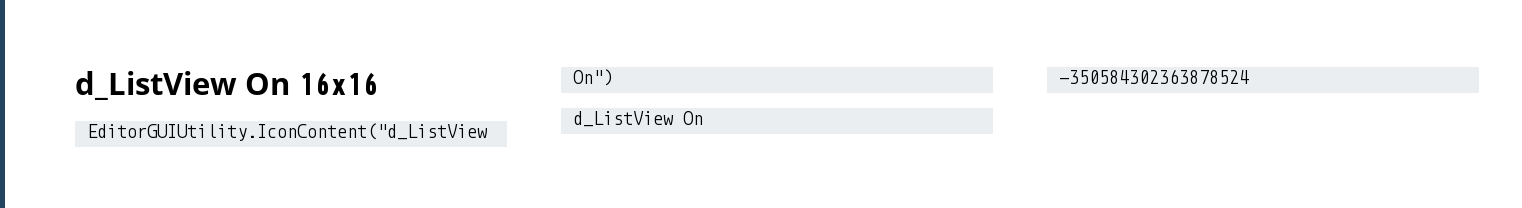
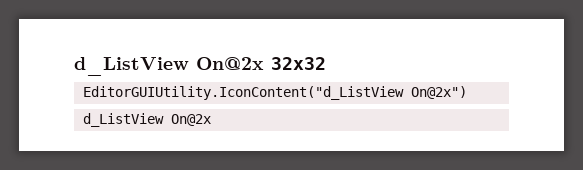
[75,71,379,100] d_ListView On 16x16 -> [74,57,326,76] d_ListView On@2x 32x32
[572,69,613,86] [572,111,703,127] [1058,69,1249,84] On") // d_ListView On // -350584302363878524 -> [410,86,467,99] [82,113,211,127] On@2x") // d_ListView On@2x

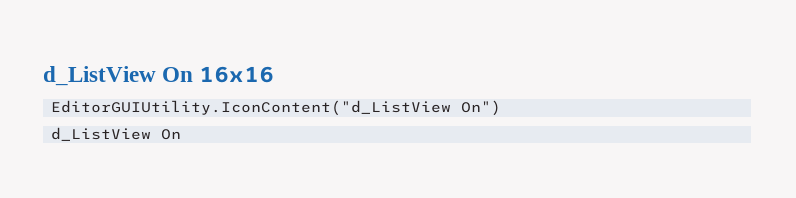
[74,57,326,76] d_ListView On@2x 32x32 -> [43,66,275,86] d_ListView On 16x16
[410,86,467,99] [82,113,211,127] On@2x") // d_ListView On@2x -> [461,100,502,116] [51,127,182,141] On") // d_ListView On

